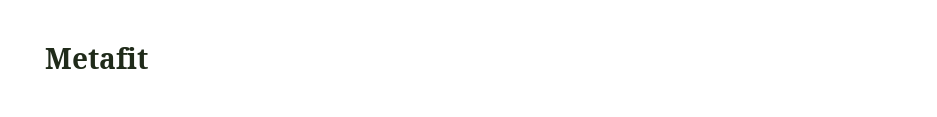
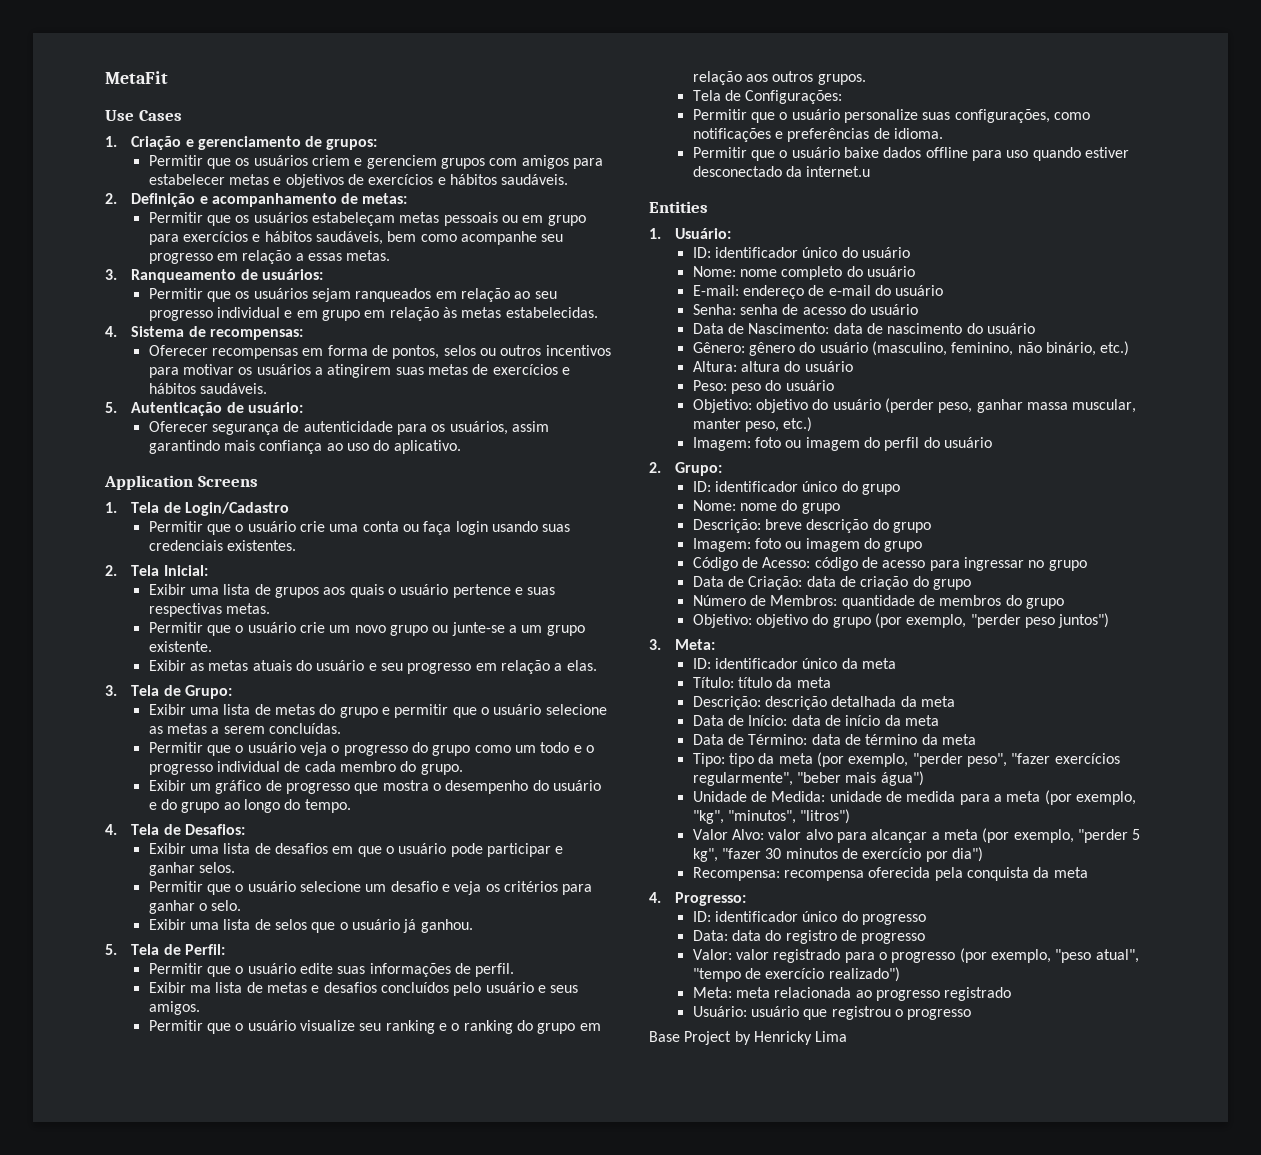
[45,47,148,69] Metafit -> [105,71,168,84] [105,110,182,121] [105,136,378,150] [148,155,603,169] [148,174,569,188] [105,193,408,207] [148,212,586,226] [148,231,564,245] [148,250,391,264] [105,269,323,283] [148,288,557,302] [148,307,598,321] [105,326,303,340] [148,345,611,359] [148,364,570,378] [148,383,268,394] [105,402,303,416] [148,421,550,435] [148,440,461,454] [104,475,258,490] [105,502,289,516] [148,521,571,535] [148,540,297,551] [105,565,208,576] [148,584,556,598] [148,603,271,617] [148,622,585,636] [148,641,212,652] [148,660,597,674] [105,685,232,699] [148,704,607,718] [148,723,342,734] [148,742,594,756] [148,761,463,775] [148,780,601,794] [148,799,351,813] [105,824,245,835] [148,843,564,857] [148,862,236,876] [148,881,593,895] [148,900,242,914] [148,919,473,933] [105,944,225,955] [148,963,515,977] [148,982,579,996] [148,1001,200,1015] [148,1020,601,1034] [692,71,866,85] [692,90,843,104] [692,109,1091,123] [692,128,944,142] [692,147,1129,161] [692,166,871,177] [649,201,708,213] [649,228,732,239] [692,247,911,258] [692,266,916,280] [692,285,944,299] [692,304,919,315] [692,323,1036,334] [692,341,1130,356] [692,361,853,372] [692,380,834,394] [692,398,1137,413] [692,417,813,432] [692,437,993,451] [649,462,723,476] [692,481,901,495] [692,500,840,514] [692,519,932,533] [692,538,923,552] [692,557,1087,571] [692,576,972,590] [692,595,1065,609] [692,613,1110,628] [649,639,716,650] [692,658,897,669] [692,677,831,688] [692,696,956,710] [692,715,940,726] [692,734,977,745] [692,752,1120,767] [692,771,924,786] [692,790,1136,805] [692,809,851,824] [692,828,1141,843] [692,847,984,862] [692,867,1088,881] [649,892,747,906] [692,911,927,925] [692,930,926,944] [692,948,1139,963] [692,967,900,982] [692,987,1012,1001] [692,1006,972,1020] [649,1031,848,1045] MetaFit // Use Cases // 1. Criação e gerenciamento de grupos: // Permitir que os usuários criem e gerenciem grupos com amigos para estabelecer metas e objetivos de exercícios e hábitos saudáveis. // 2. Definição e acompanhamento de metas: // Permitir que os usuários estabeleçam metas pessoais ou em grupo para exercícios e hábitos saudáveis, bem como acompanhe seu progresso em relação a essas metas. // 3. Ranqueamento de usuários: // Permitir que os usuários sejam ranqueados em relação ao seu progresso individual e em grupo em relação às metas estabelecidas. // 4. Sistema de recompensas: // Oferecer recompensas em forma de pontos, selos ou outros incentivos para motivar os usuários a atingirem suas metas de exercícios e hábitos saudáveis. // 5. Autenticação de usuário: // Oferecer segurança de autenticidade para os usuários, assim garantindo mais confiança ao uso do aplicativo. // Application Screens // 1. Tela de Login/Cadastro // Permitir que o usuário crie uma conta ou faça login usando suas credenciais existentes. // 2. Tela Inicial: // Exibir uma lista de grupos aos quais o usuário pertence e suas respectivas metas. // Permitir que o usuário crie um novo grupo ou junte-se a um grupo existente. // Exibir as metas atuais do usuário e seu progresso em relação a elas. // 3. Tela de Grupo: // Exibir uma lista de metas do grupo e permitir que o usuário selecione as metas a serem concluídas. // Permitir que o usuário veja o progresso do grupo como um todo e o progresso individual de cada membro do grupo. // Exibir um gráfico de progresso que mostra o desempenho do usuário e do grupo ao longo do tempo. // 4. Tela de Desafios: // Exibir uma lista de desafios em que o usuário pode participar e ganhar selos. // Permitir que o usuário selecione um desafio e veja os critérios para ganhar o selo. // Exibir uma lista de selos que o usuário já ganhou. // 5. Tela de Perfil: // Permitir que o usuário edite suas informações de perfil. // Exibir ma lista de metas e desafios concluídos pelo usuário e seus amigos. // Permitir que o usuário visualize seu ranking e o ranking do grupo em relação aos outros grupos. // Tela de Configurações: // Permitir que o usuário personalize suas configurações, como notificações e preferências de idioma. // Permitir que o usuário baixe dados offline para uso quando estiver desconectado da internet.u // Entities // 1. Usuário: // ID: identificador único do usuário // Nome: nome completo do usuário // E-mail: endereço de e-mail do usuário // Senha: senha de acesso do usuário // Data de Nascimento: data de nascimento do usuário // Gênero: gênero do usuário (masculino, feminino, não binário, etc.) // Altura: altura do usuário // Peso: peso do usuário // Objetivo: objetivo do usuário (perder peso, ganhar massa muscular, manter peso, etc.) // Imagem: foto ou imagem do perfil do usuário // 2. Grupo: // ID: identificador único do grupo // Nome: nome do grupo // Descrição: breve descrição do grupo // Imagem: foto ou imagem do grupo // Código de Acesso: código de acesso para ingressar no grupo // Data de Criação: data de criação do grupo // Número de Membros: quantidade de membros do grupo // Objetivo: objetivo do grupo (por exemplo, "perder peso juntos") // 3. Meta: // ID: identificador único da meta // Título: título da meta // Descrição: descrição detalhada da meta // Data de Início: data de início da meta // Data de Término: data de término da meta // Tipo: tipo da meta (por exemplo, "perder peso", "fazer exercícios regularmente", "beber mais água") // Unidade de Medida: unidade de medida para a meta (por exemplo, "kg", "minutos", "litros") // Valor Alvo: valor alvo para alcançar a meta (por exemplo, "perder 5 kg", "fazer 30 minutos de exercício por dia") // Recompensa: recompensa oferecida pela conquista da meta // 4. Progresso: // ID: identificador único do progresso // Data: data do registro de progresso // Valor: valor registrado para o progresso (por exemplo, "peso atual", "tempo de exercício realizado") // Meta: meta relacionada ao progresso registrado // Usuário: usuário que registrou o progresso // Base Project by Henricky Lima

